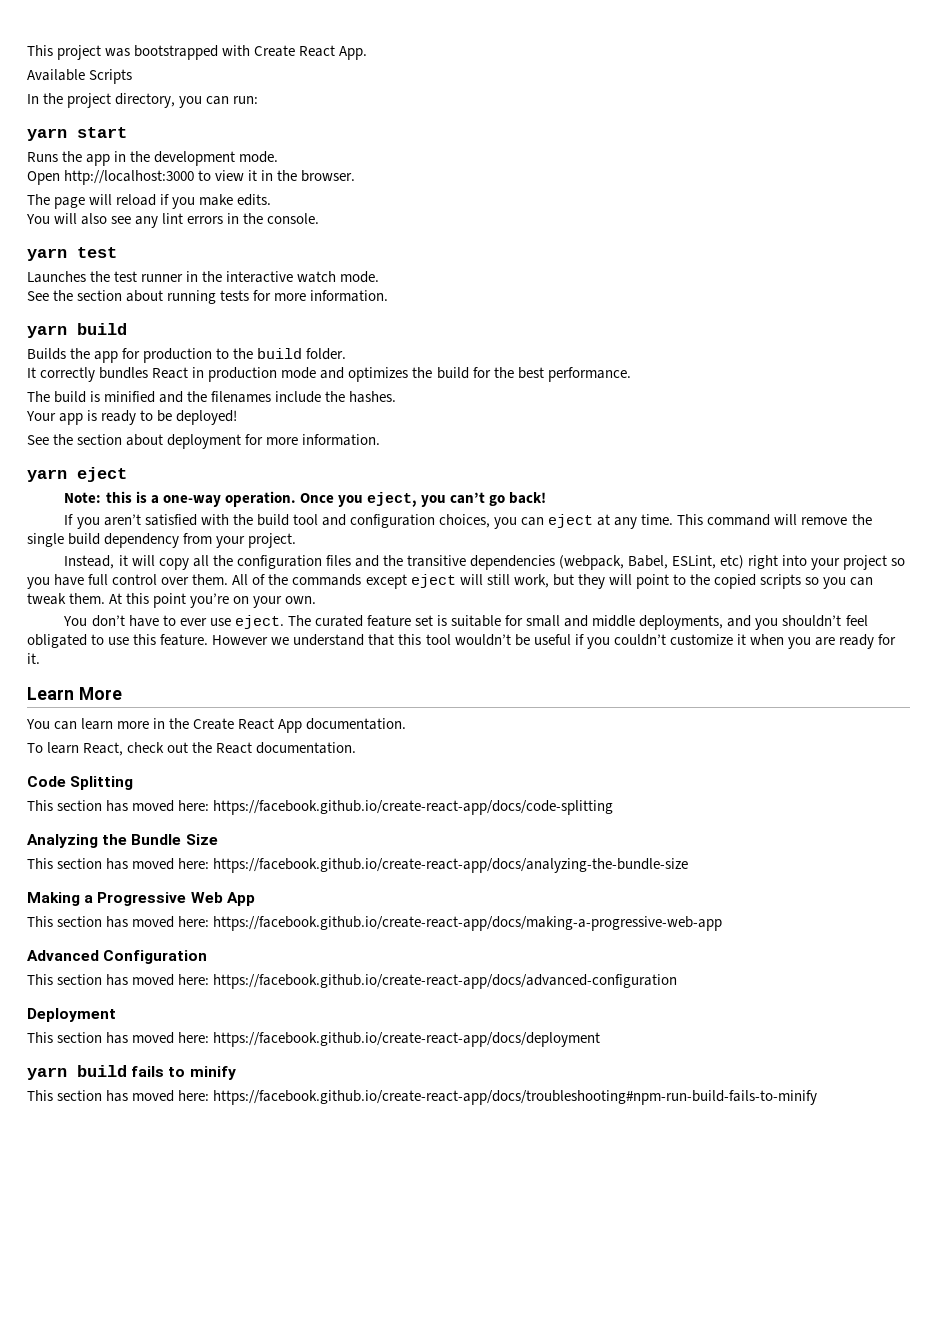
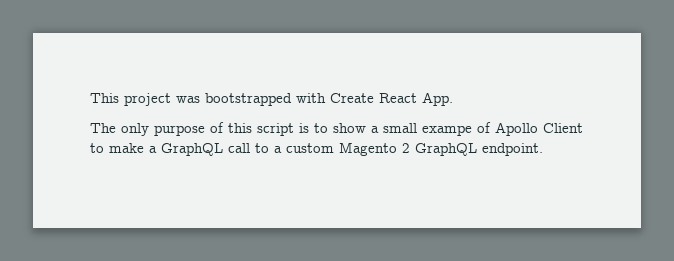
[27,69,133,84] [27,93,259,108] [27,127,127,141] [27,151,279,166] [27,170,356,185] [27,194,272,209] [26,213,320,228] [27,247,117,261] [27,271,380,283] [27,290,389,304] [27,323,127,338] [27,348,347,363] [27,367,631,382] [27,391,397,403] [26,410,238,425] [27,434,381,449] [27,467,127,482] [64,491,547,507] [64,514,872,529] [27,533,297,548] [64,555,906,570] [27,574,874,589] [27,593,317,608] [63,615,868,630] [27,634,897,649] [27,653,40,664] [27,687,122,700] [26,718,407,733] [27,742,357,756] [27,776,134,790] [27,800,614,815] [27,834,218,848] [27,858,689,873] [27,892,255,906] [27,916,723,931] [27,950,208,964] [27,974,678,989] [27,1008,116,1022] [27,1032,601,1047] [27,1065,236,1080] [27,1090,818,1105] Available Scripts // In the project directory, you can run: // yarn start // Runs the app in the development mode. // Open http://localhost:3000 to view it in the browser. // The page will reload if you make edits. // You will also see any lint errors in the console. // yarn test // Launches the test runner in the interactive watch mode. // See the section about running tests for more information. // yarn build // Builds the app for production to the build folder. // It correctly bundles React in production mode and optimizes the build for the best performance. // The build is minified and the filenames include the hashes. // Your app is ready to be deployed! // See the section about deployment for more information. // yarn eject // Note: this is a one-way operation. Once you eject, you can’t go back! // If you aren’t satisfied with the build tool and configuration choices, you can eject at any time. This command will remove the single build dependency from your project. // Instead, it will copy all the configuration files and the transitive dependencies (webpack, Babel, ESLint, etc) right into your project so you have full control over them. All of the commands except eject will still work, but they will point to the copied scripts so you can tweak them. At this point you’re on your own. // You don’t have to ever use eject. The curated feature set is suitable for small and middle deployments, and you shouldn’t feel obligated to use this feature. However we understand that this tool wouldn’t be useful if you couldn’t customize it when you are ready for it. // Learn More // You can learn more in the Create React App documentation. // To learn React, check out the React documentation. // Code Splitting // This section has moved here: https://facebook.github.io/create-react-app/docs/code-splitting // Analyzing the Bundle Size // This section has moved here: https://facebook.github.io/create-react-app/docs/analyzing-the-bundle-size // Making a Progressive Web App // This section has moved here: https://facebook.github.io/create-react-app/docs/making-a-progressive-web-app // Advanced Configuration // This section has moved here: https://facebook.github.io/create-react-app/docs/advanced-configuration // Deployment // This section has moved here: https://facebook.github.io/create-react-app/docs/deployment // yarn build fails to minify // This section has moved here: https://facebook.github.io/create-react-app/docs/troubleshooting#npm-run-build-fails-to-minify -> [90,122,583,136] [90,142,543,156] The only purpose of this script is to show a small exampe of Apollo Client to make a GraphQL call to a custom Magento 2 GraphQL endpoint.

